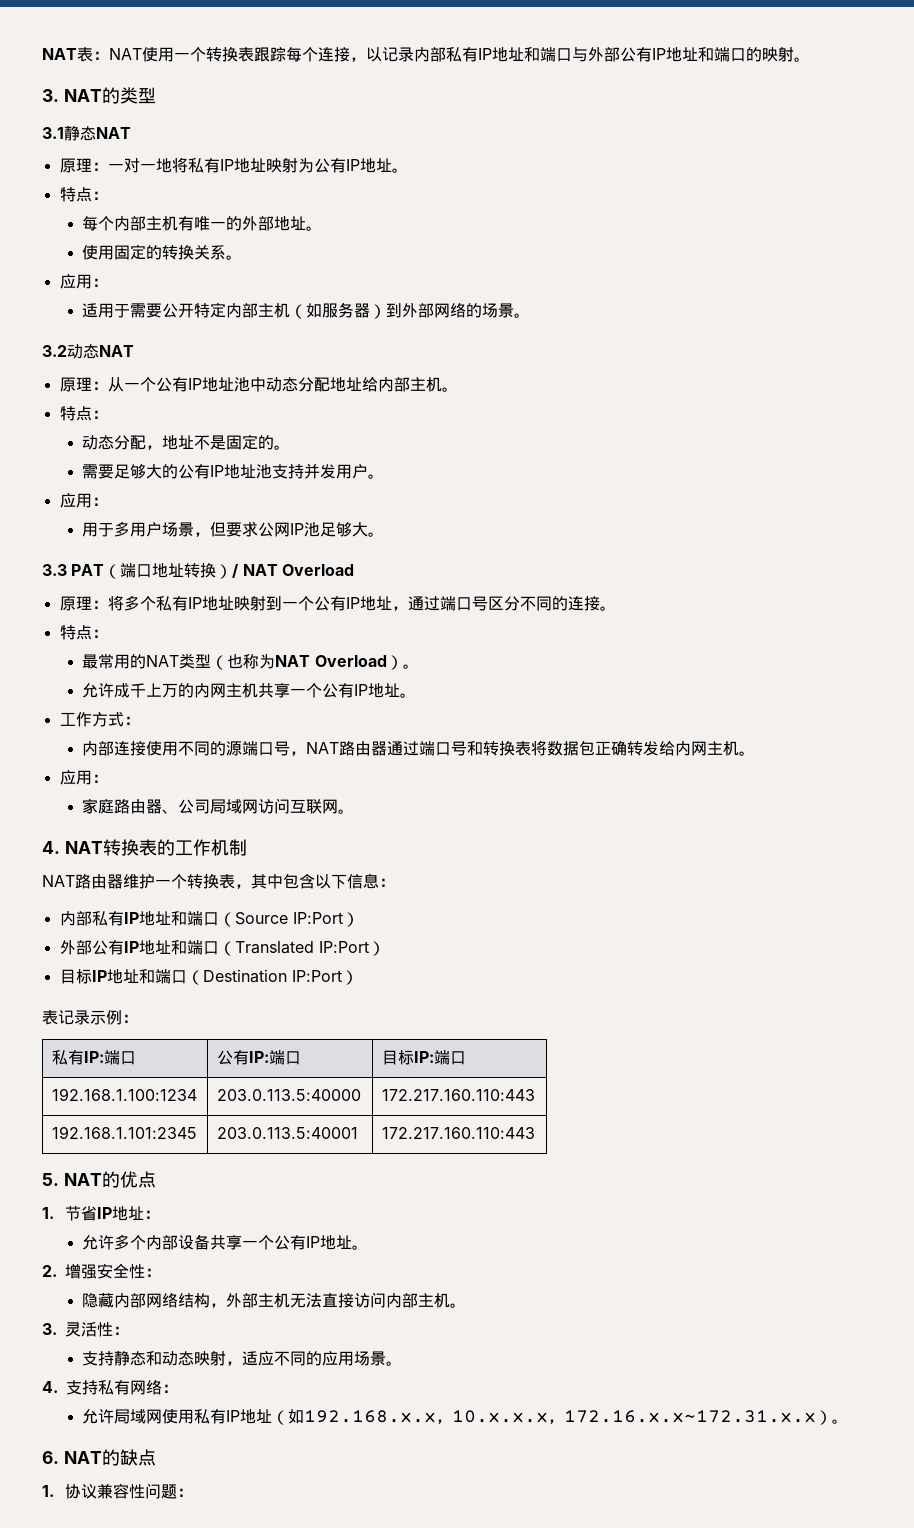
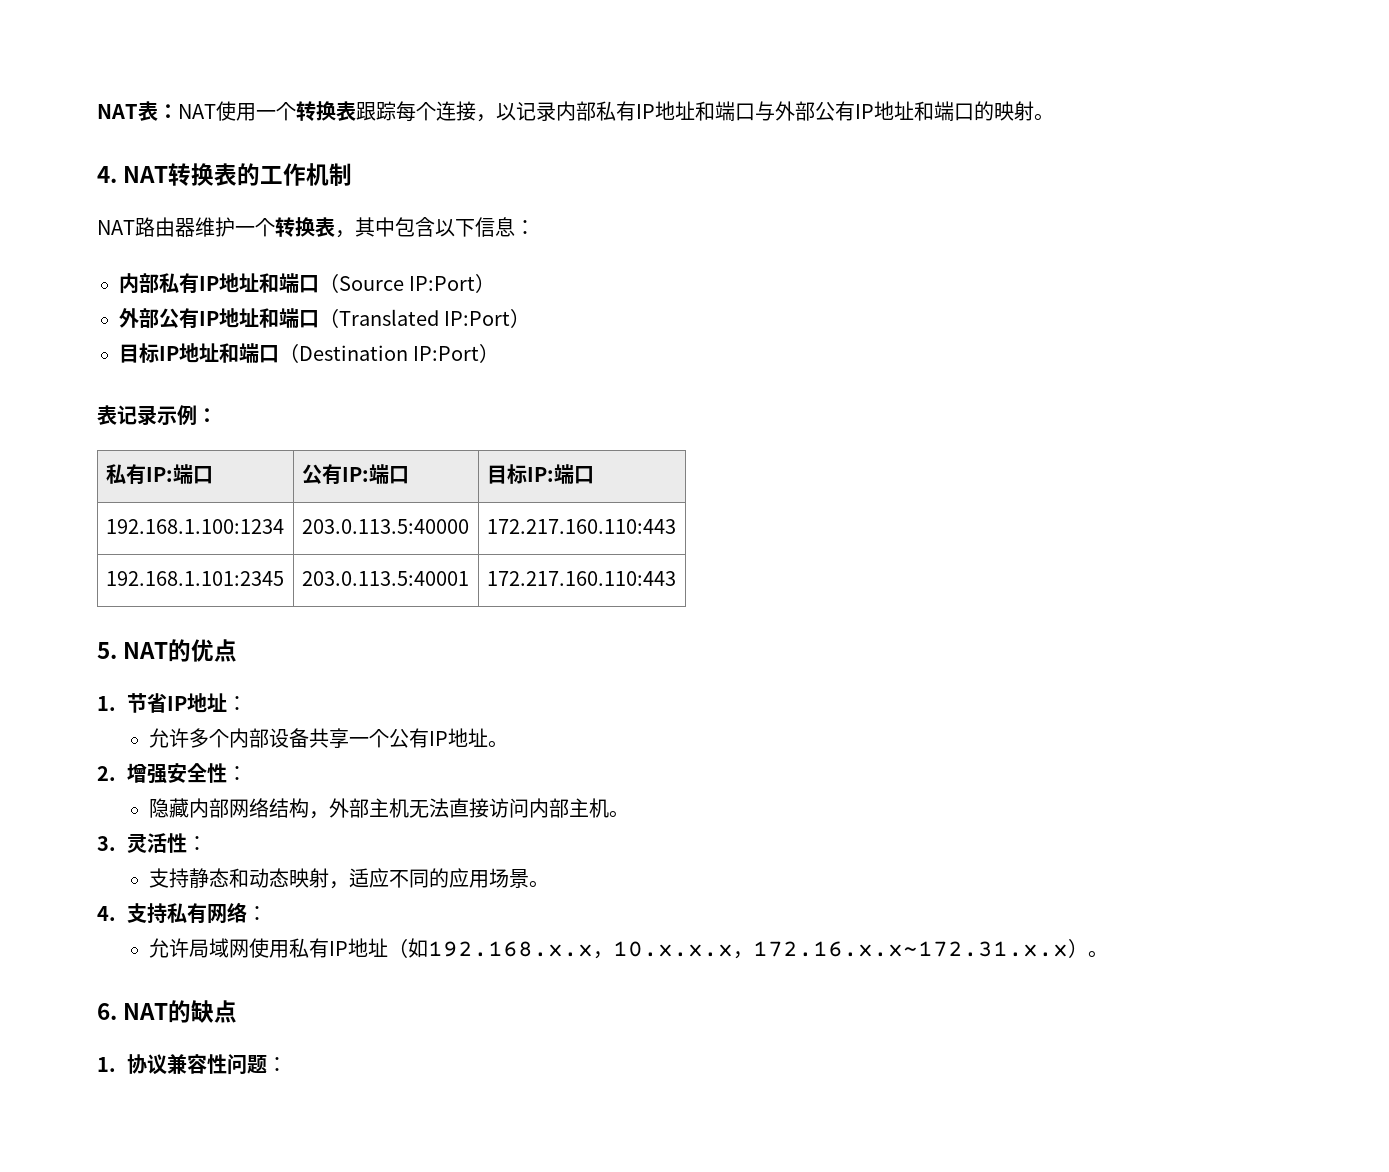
[42,87,156,104] [42,125,131,141] [59,157,408,173] [59,187,108,202] [82,216,323,231] [82,244,243,260] [59,274,108,289] [82,302,531,319] [42,344,134,359] [59,376,458,392] [59,406,108,421] [82,434,291,450] [82,463,385,479] [59,493,108,508] [82,521,385,537] [42,563,354,579] [59,595,616,611] [59,625,108,640] [82,653,420,670] [82,683,417,698] [59,712,140,727] [82,740,756,756] [59,770,108,785] [82,798,355,814] // 3. NAT的类型 // 3.1静态NAT // 原理：一对一地将私有IP地址映射为公有IP地址。 // 特点： // 每个内部主机有唯一的外部地址。 // 使用固定的转换关系。 // 应用： // 适用于需要公开特定内部主机（如服务器）到外部网络的场景。 // 3.2动态NAT // 原理：从一个公有IP地址池中动态分配地址给内部主机。 // 特点： // 动态分配，地址不是固定的。 // 需要足够大的公有IP地址池支持并发用户。 // 应用： // 用于多用户场景，但要求公网IP池足够大。 // 3.3 PAT（端口地址转换）/ NAT Overload // 原理：将多个私有IP地址映射到一个公有IP地址，通过端口号区分不同的连接。 // 特点： // 最常用的NAT类型（也称为NAT Overload）。 // 允许成千上万的内网主机共享一个公有IP地址。 // 工作方式： // 内部连接使用不同的源端口号，NAT路由器通过端口号和转换表将数据包正确转发给内网主机。 // 应用： // 家庭路由器、公司局域网访问互联网。 -> (1054, 117) none

